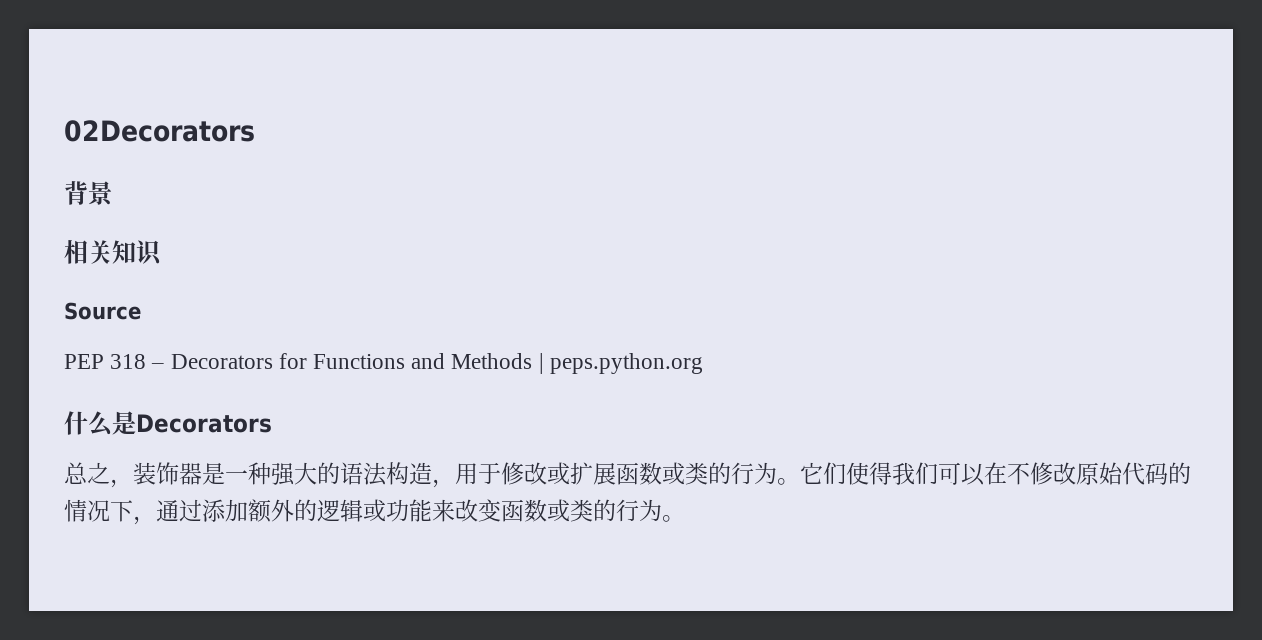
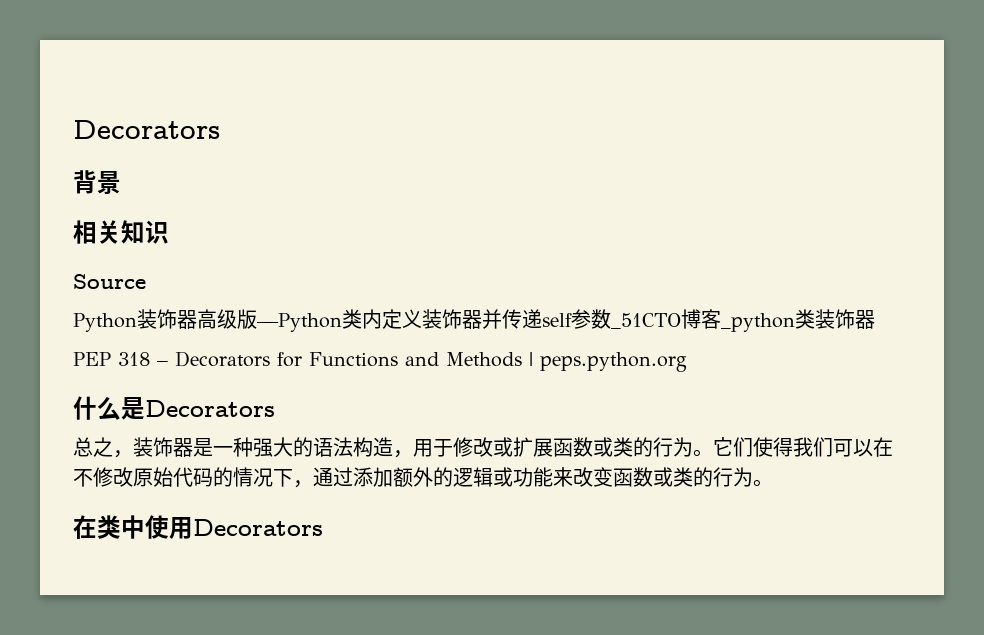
[64,120,255,142] 02Decorators -> [73,120,220,139] Decorators
(141, 311) none -> [73,309,875,332] // Python装饰器高级版—Python类内定义装饰器并传递self参数_51CTO博客_python类装饰器
(685, 518) none -> [73,515,323,539] // 在类中使用Decorators

